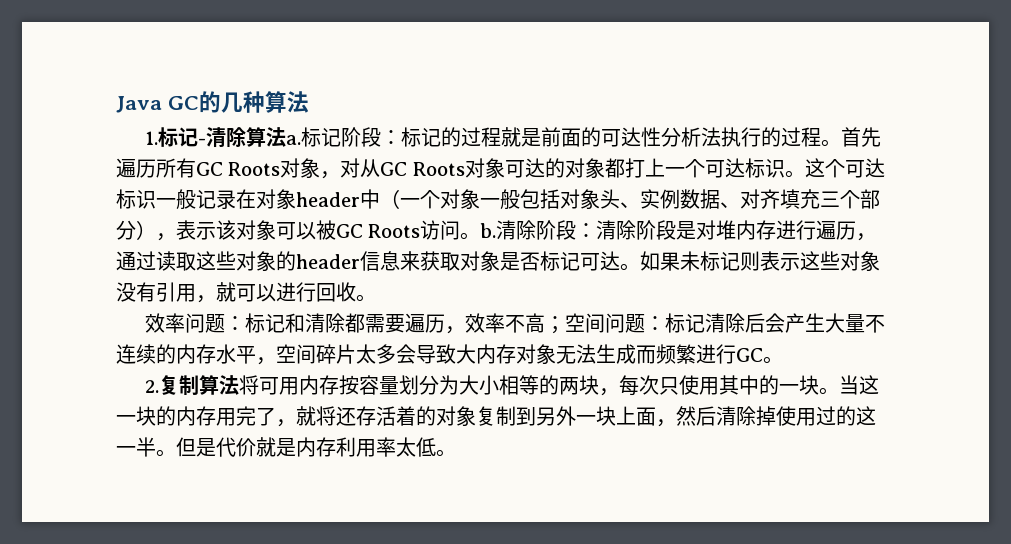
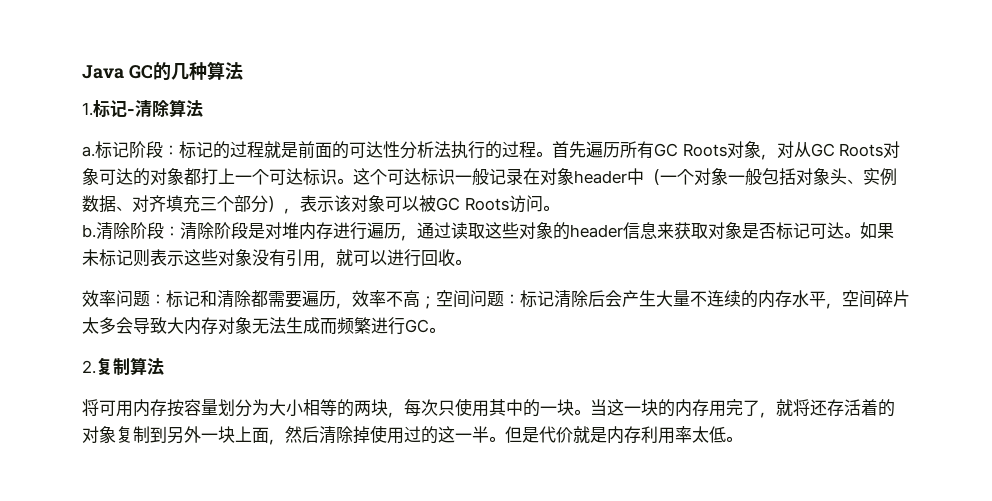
(286, 137) none -> (203, 108) //
(481, 236) none -> (559, 208) //
(239, 385) none -> (164, 366) //

